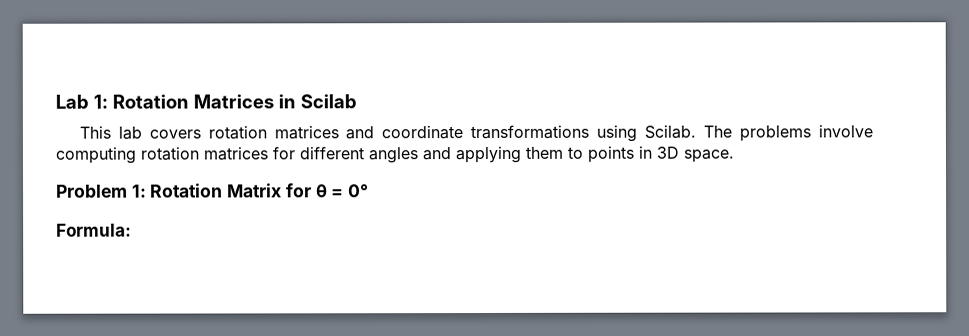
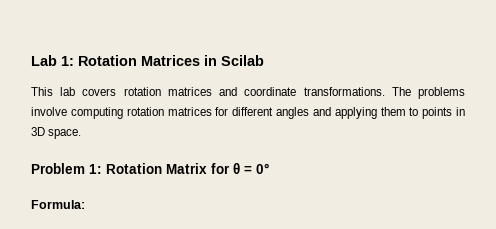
[470,124,697,142] transformations using Scilab. -> [303,87,385,96] transformations.

